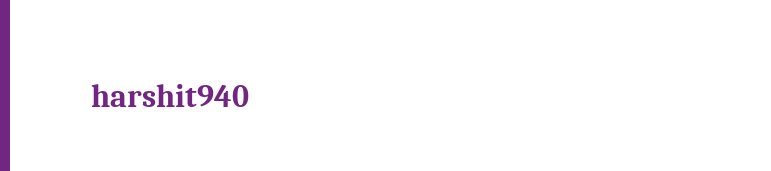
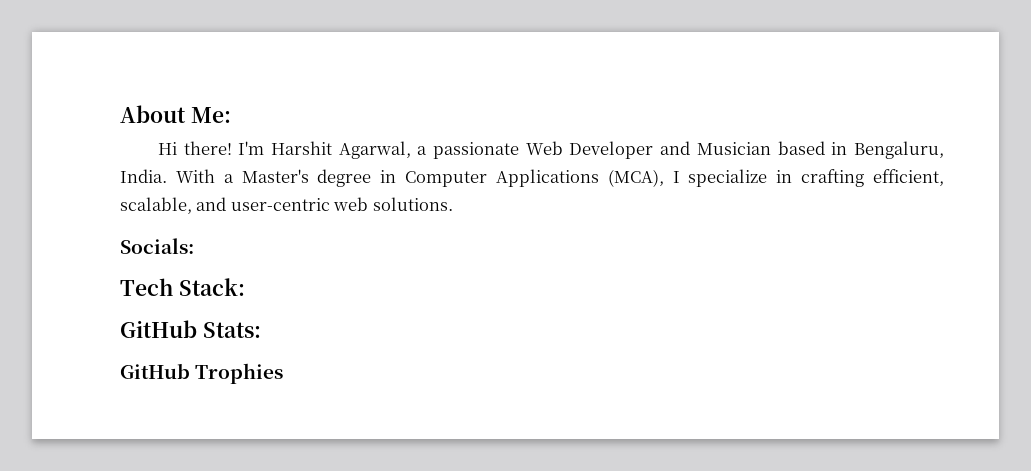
[91,84,249,107] harshit940 -> [120,105,231,123] [157,141,944,159] [120,169,944,187] [120,197,453,214] [120,238,194,254] [120,278,245,296] [120,320,261,338] [120,363,284,384] About Me: // Hi there! I'm Harshit Agarwal, a passionate Web Developer and Musician based in Bengaluru, India. With a Master's degree in Computer Applications (MCA), I specialize in crafting efficient, scalable, and user-centric web solutions. // Socials: // Tech Stack: // GitHub Stats: // GitHub Trophies

